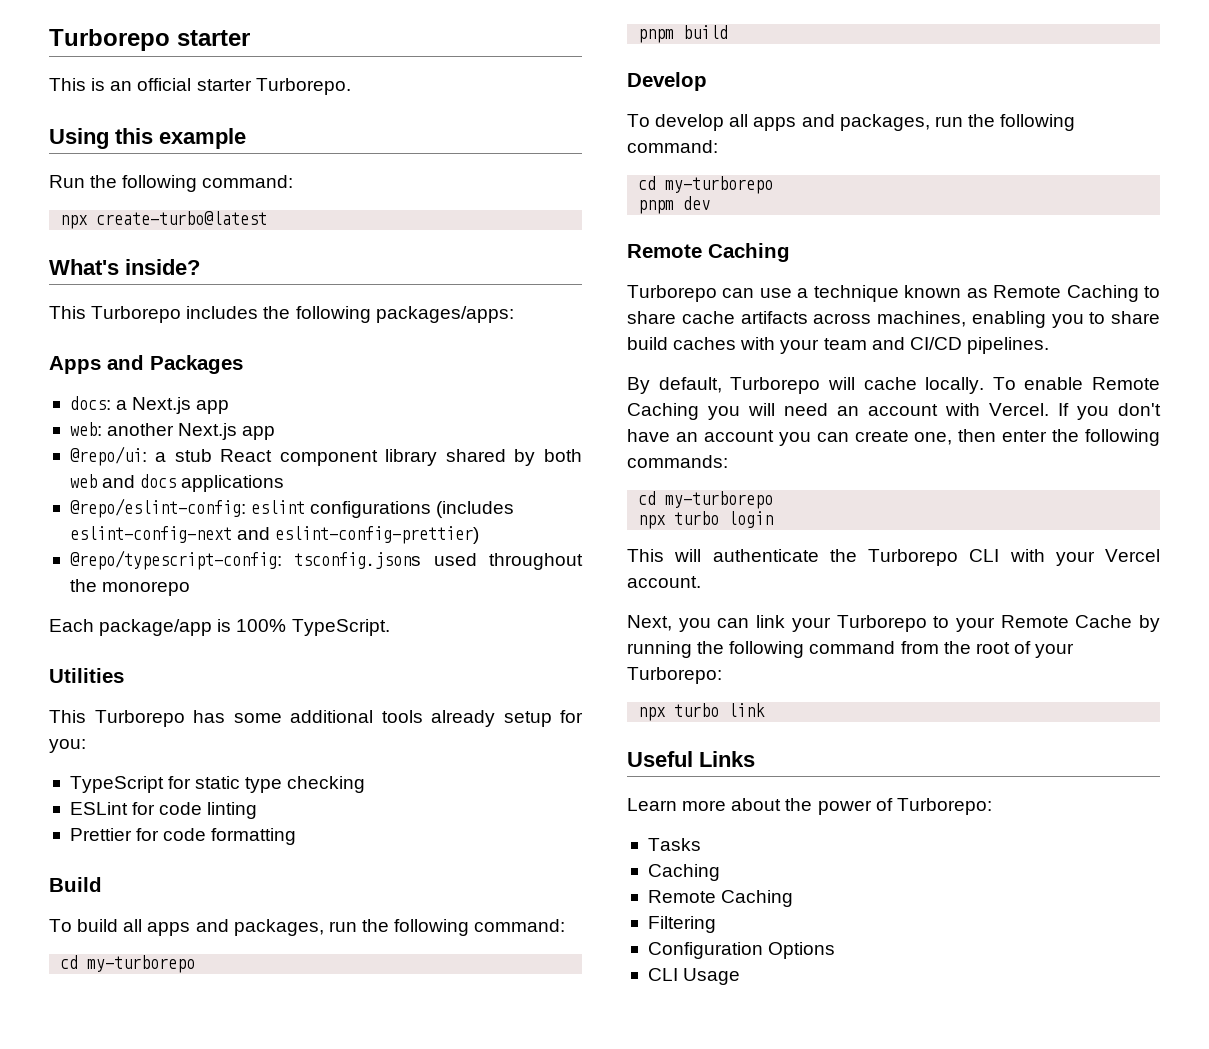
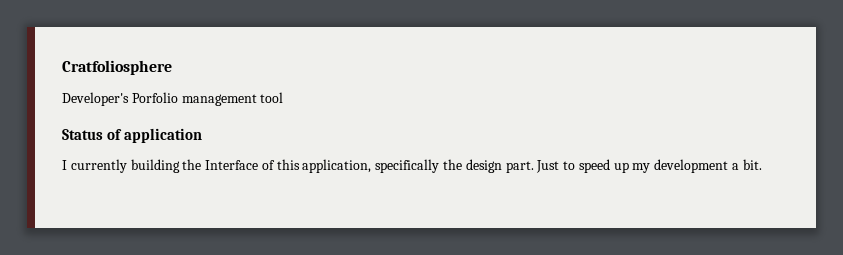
[49,29,250,51] [49,78,351,95] [49,128,246,149] [49,175,294,192] [60,211,268,229] [49,259,200,275] [49,306,514,323] [49,355,243,374] [69,396,230,414] [69,422,276,440] [69,446,582,466] [69,474,285,492] [69,498,515,518] [69,526,480,544] [69,550,583,570] [69,579,191,596] [49,619,390,636] [49,668,124,683] [49,710,583,727] [49,739,86,753] [69,776,366,793] [69,802,258,819] [69,828,297,845] [49,877,102,892] [49,919,566,936] [60,955,196,973] [638,25,729,43] [627,72,707,91] [627,114,1076,131] [627,140,718,153] [638,176,774,194] [638,196,711,214] [627,243,790,262] [627,285,1160,302] [627,311,1160,328] [627,337,1049,354] [627,377,1160,394] [627,403,1161,420] [627,429,1160,446] [627,455,728,468] [638,491,774,509] [638,511,774,529] [627,549,1160,566] [627,576,701,588] [627,615,1160,632] [627,641,1075,658] [627,667,722,684] [638,703,766,721] [627,751,755,767] [627,798,992,815] [647,838,701,851] [647,864,720,881] [647,890,794,907] [647,916,716,933] [647,942,836,959] [647,968,741,985] Turborepo starter // This is an official starter Turborepo. // Using this example // Run the following command: // npx create-turbo@latest // What's inside? // This Turborepo includes the following packages/apps: // Apps and Packages // docs: a Next.js app // web: another Next.js app // @repo/ui: a stub React component library shared by both web and docs applications // @repo/eslint-config: eslint configurations (includes eslint-config-next and eslint-config-prettier) // @repo/typescript-config: tsconfig.jsons used throughout the monorepo // Each package/app is 100% TypeScript. // Utilities // This Turborepo has some additional tools already setup for you: // TypeScript for static type checking // ESLint for code linting // Prettier for code formatting // Build // To build all apps and packages, run the following command: // cd my-turborepo // pnpm build // Develop // To develop all apps and packages, run the following command: // cd my-turborepo // pnpm dev // Remote Caching // Turborepo can use a technique known as Remote Caching to share cache artifacts across machines, enabling you to share build caches with your team and CI/CD pipelines. // By default, Turborepo will cache locally. To enable Remote Caching you will need an account with Vercel. If you don't have an account you can create one, then enter the following commands: // cd my-turborepo // npx turbo login // This will authenticate the Turborepo CLI with your Vercel account. // Next, you can link your Turborepo to your Remote Cache by running the following command from the root of your Turborepo: // npx turbo link // Useful Links // Learn more about the power of Turborepo: // Tasks // Caching // Remote Caching // Filtering // Configuration Options // CLI Usage -> [62,60,172,75] [62,92,284,106] [62,128,202,143] [62,159,762,173] Cratfoliosphere // Developer's Porfolio management tool // Status of application // I currently building the Interface of this application, specifically the design part. Just to speed up my development a bit.

